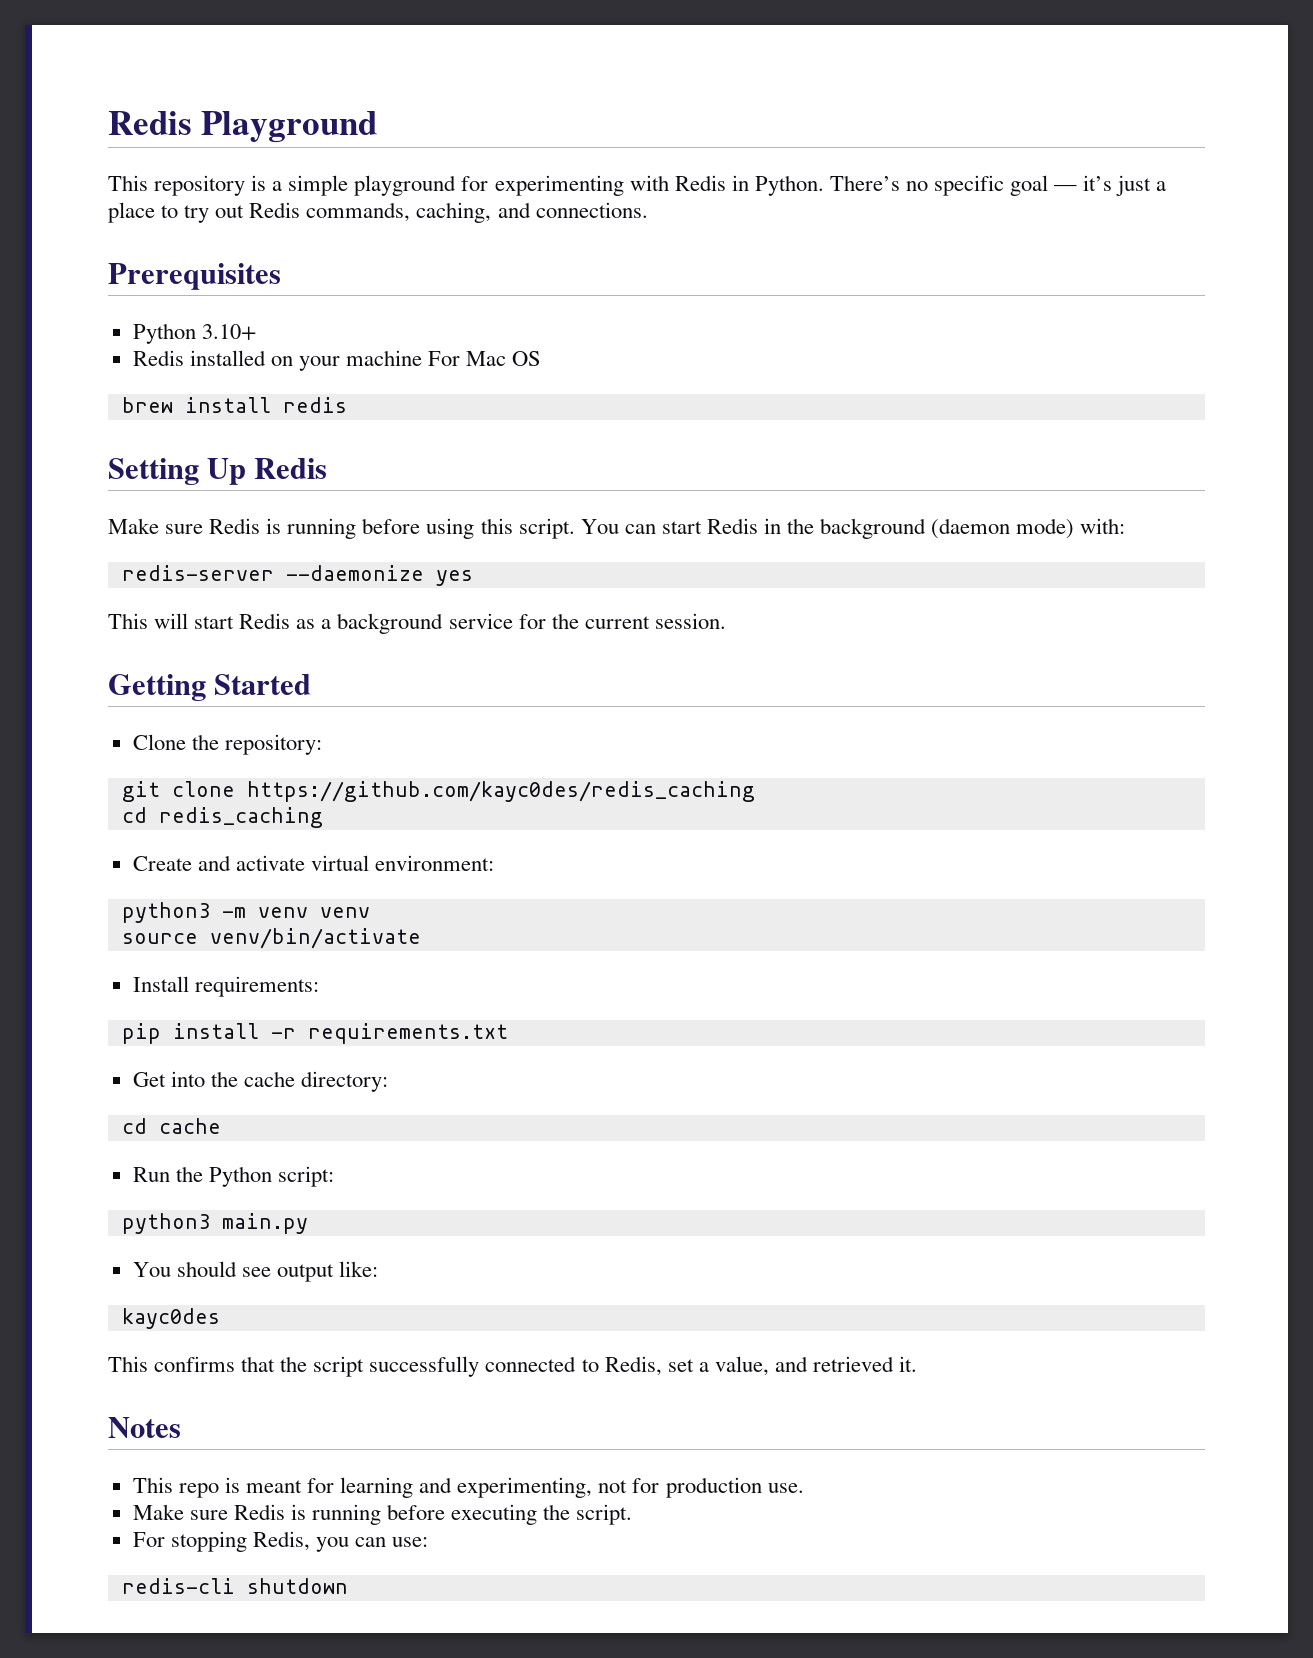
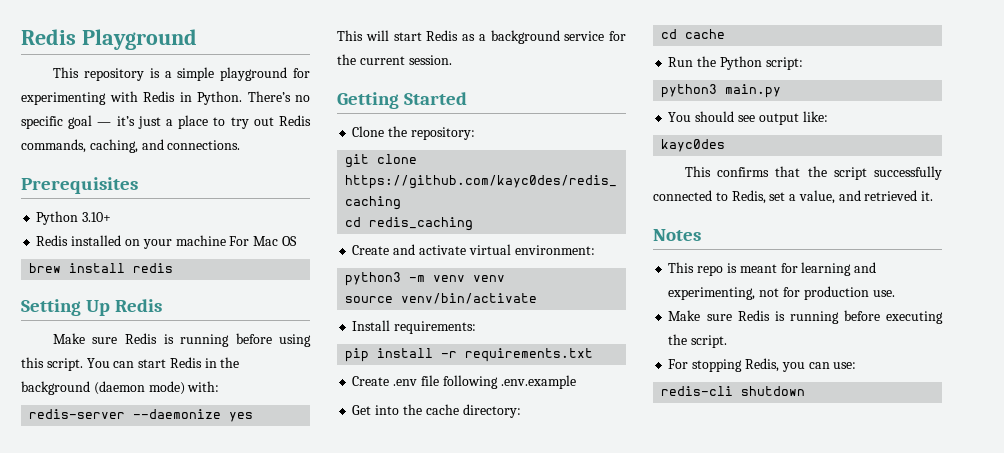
(508, 1033) none -> [352,375,576,389] // Create .env file following .env.example

